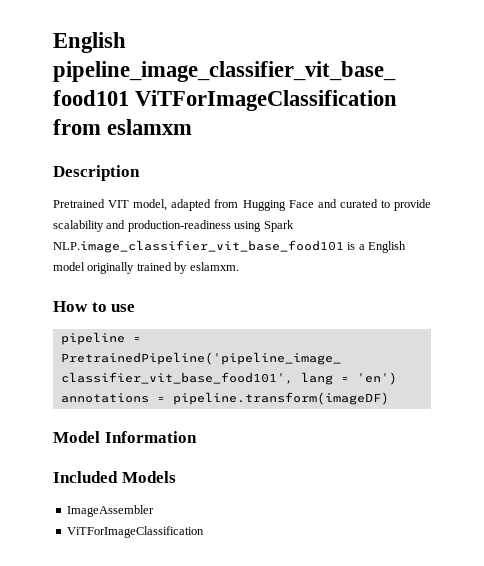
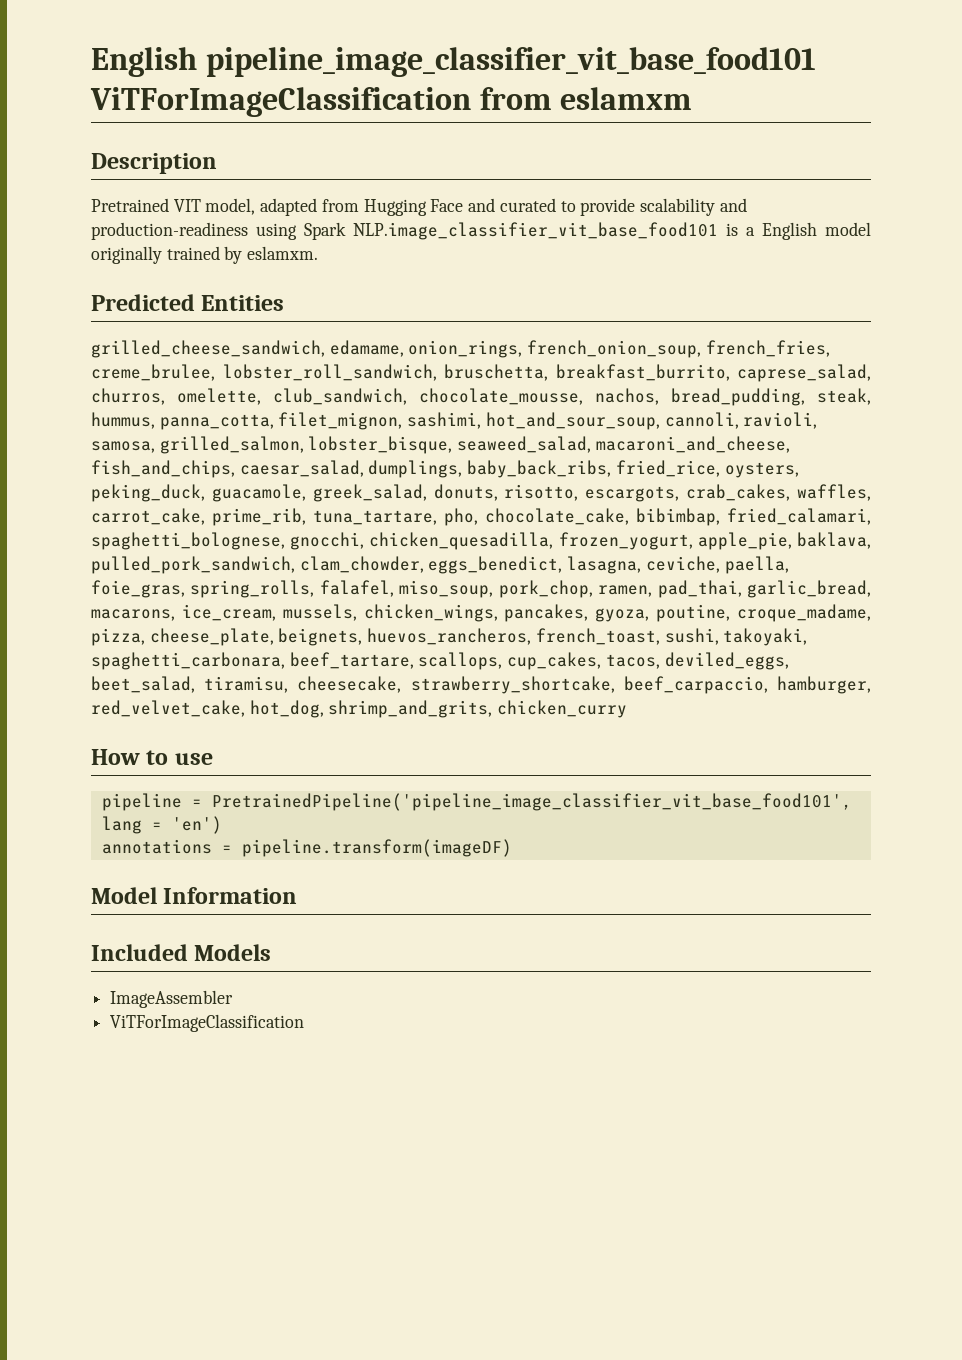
(239, 266) none -> [91,294,285,311] [91,340,830,358] [91,364,871,382] [91,388,871,406] [91,412,818,430] [91,436,790,454] [91,460,799,478] [91,484,872,502] [91,508,871,526] [91,532,871,550] [91,556,789,574] [91,580,872,598] [91,604,872,622] [91,628,808,646] [91,652,789,670] [91,676,871,694] [91,700,628,718] // Predicted Entities // grilled_cheese_sandwich, edamame, onion_rings, french_onion_soup, french_fries, creme_brulee, lobster_roll_sandwich, bruschetta, breakfast_burrito, caprese_salad, churros, omelette, club_sandwich, chocolate_mousse, nachos, bread_pudding, steak, hummus, panna_cotta, filet_mignon, sashimi, hot_and_sour_soup, cannoli, ravioli, samosa, grilled_salmon, lobster_bisque, seaweed_salad, macaroni_and_cheese, fish_and_chips, caesar_salad, dumplings, baby_back_ribs, fried_rice, oysters, peking_duck, guacamole, greek_salad, donuts, risotto, escargots, crab_cakes, waffles, carrot_cake, prime_rib, tuna_tartare, pho, chocolate_cake, bibimbap, fried_calamari, spaghetti_bolognese, gnocchi, chicken_quesadilla, frozen_yogurt, apple_pie, baklava, pulled_pork_sandwich, clam_chowder, eggs_benedict, lasagna, ceviche, paella, foie_gras, spring_rolls, falafel, miso_soup, pork_chop, ramen, pad_thai, garlic_bread, macarons, ice_cream, mussels, chicken_wings, pancakes, gyoza, poutine, croque_madame, pizza, cheese_plate, beignets, huevos_rancheros, french_toast, sushi, takoyaki, spaghetti_carbonara, beef_tartare, scallops, cup_cakes, tacos, deviled_eggs, beet_salad, tiramisu, cheesecake, strawberry_shortcake, beef_carpaccio, hamburger, red_velvet_cake, hot_dog, shrimp_and_grits, chicken_curry

